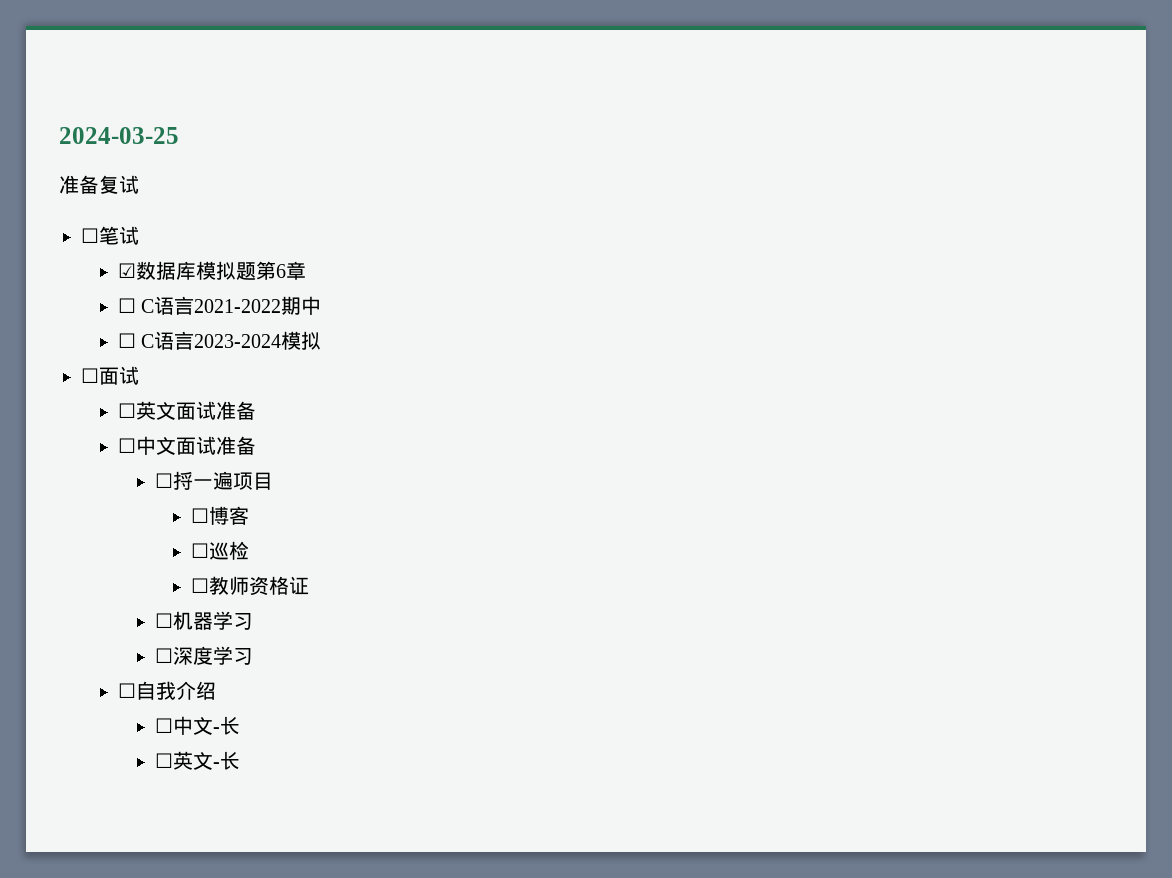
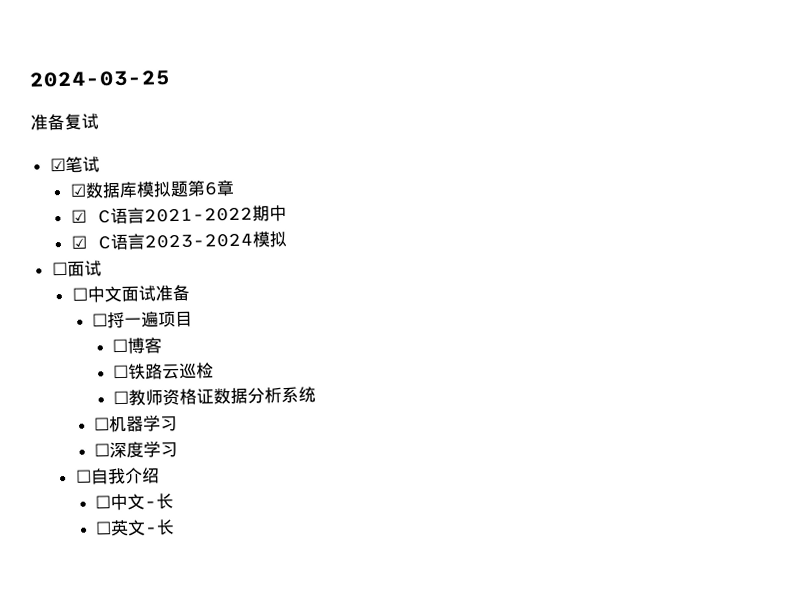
[81,228,99,243] ☐ -> [49,157,66,172] ☑
[117,298,136,313] ☐ -> [70,209,87,223] ☑
[117,333,136,348] ☐ -> [70,235,87,249] ☑
[117,401,256,420] // ☐英文面试准备 -> (102, 268) none
(210, 550) none -> [128,363,181,380] 铁路云
(310, 585) none -> [213,386,317,405] 数据分析系统

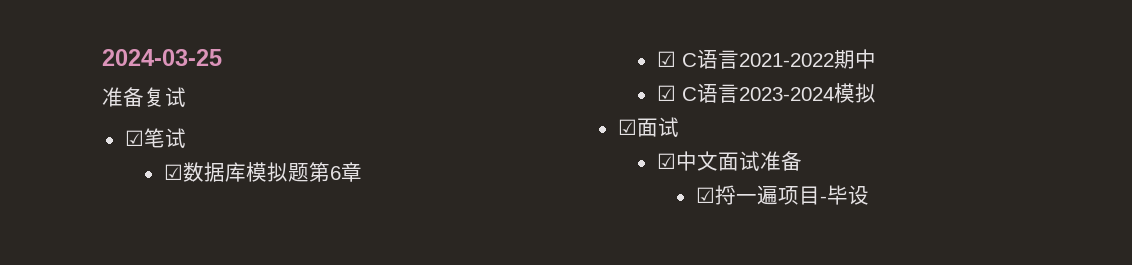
[51,261,68,276] ☐ -> [617,119,637,135] ☑
[71,287,88,301] ☐ -> [656,153,676,169] ☑
[92,313,109,327] ☐ -> [695,187,715,203] ☑
[112,337,163,354] [113,362,215,380] [113,386,317,406] [94,415,179,433] [94,441,179,459] [74,467,160,485] [95,493,175,511] [95,519,176,537] // ☐博客 // ☐铁路云巡检 // ☐教师资格证数据分析系统 // ☐机器学习 // ☐深度学习 // ☐自我介绍 // ☐中文-长 // ☐英文-长 -> [819,185,869,205] -毕设

